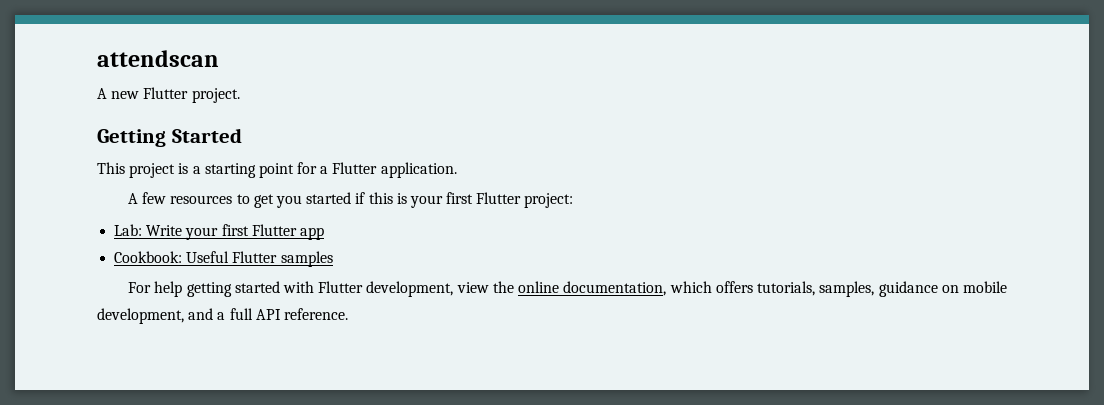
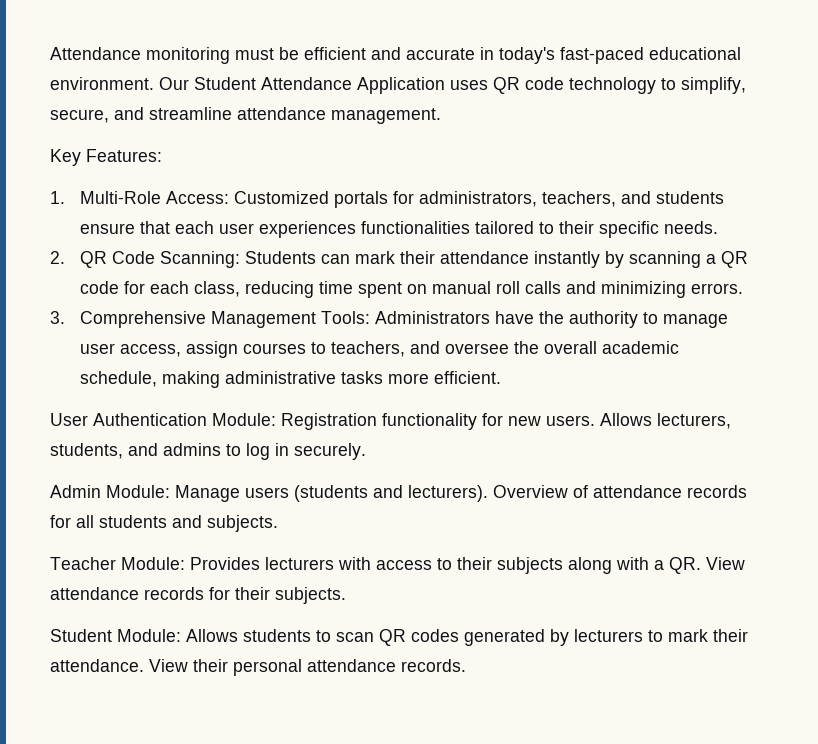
[97,50,219,67] [97,87,240,103] [97,128,242,147] [97,162,457,178] [128,192,574,208] [114,224,324,240] [114,251,333,267] [128,281,1008,297] [97,308,348,324] attendscan // A new Flutter project. // Getting Started // This project is a starting point for a Flutter application. // A few resources to get you started if this is your first Flutter project: // Lab: Write your first Flutter app // Cookbook: Useful Flutter samples // For help getting started with Flutter development, view the online documentation, which offers tutorials, samples, guidance on mobile development, and a full API reference. -> [50,47,741,64] [50,77,746,94] [50,107,441,124] [50,149,162,166] [50,191,725,208] [80,221,719,238] [50,251,749,268] [80,281,744,298] [50,311,729,328] [80,341,680,358] [80,371,502,388] [50,413,731,430] [50,443,366,460] [50,485,747,502] [50,515,278,532] [50,557,745,574] [50,587,346,604] [50,629,748,646] [50,659,466,676] Attendance monitoring must be efficient and accurate in today's fast-paced educational environment. Our Student Attendance Application uses QR code technology to simplify, secure, and streamline attendance management. // Key Features: // 1. Multi-Role Access: Customized portals for administrators, teachers, and students ensure that each user experiences functionalities tailored to their specific needs. // 2. QR Code Scanning: Students can mark their attendance instantly by scanning a QR code for each class, reducing time spent on manual roll calls and minimizing errors. // 3. Comprehensive Management Tools: Administrators have the authority to manage user access, assign courses to teachers, and oversee the overall academic schedule, making administrative tasks more efficient. // User Authentication Module: Registration functionality for new users. Allows lecturers, students, and admins to log in securely. // Admin Module: Manage users (students and lecturers). Overview of attendance records for all students and subjects. // Teacher Module: Provides lecturers with access to their subjects along with a QR. View attendance records for their subjects. // Student Module: Allows students to scan QR codes generated by lecturers to mark their attendance. View their personal attendance records.

